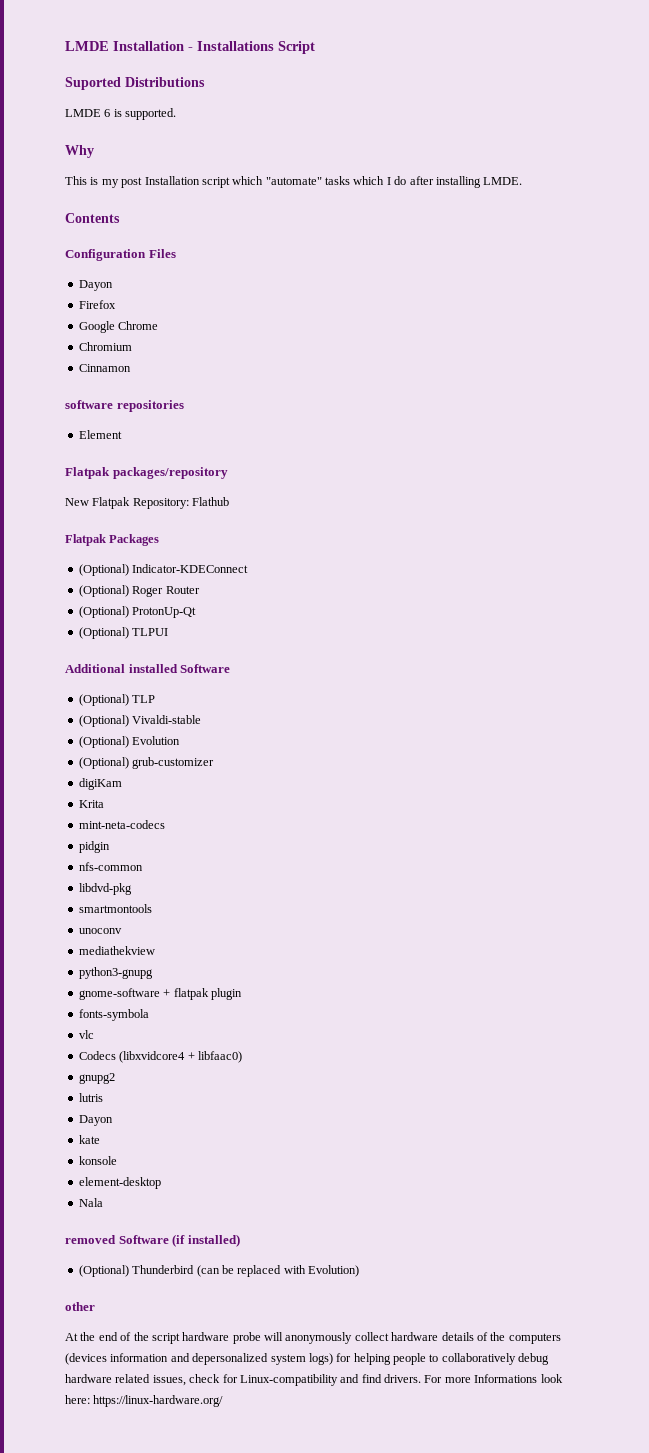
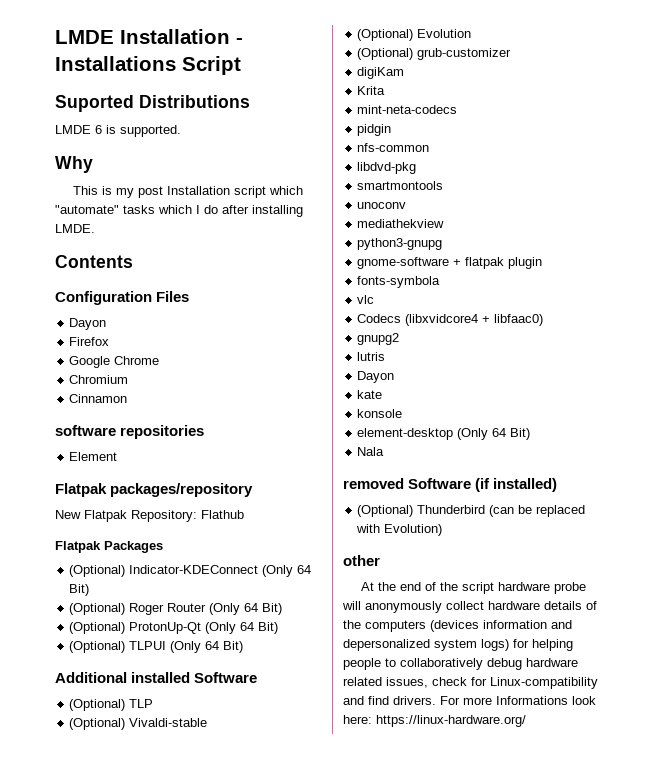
(249, 568) none -> [262,565,312,577] [69,584,90,596] (Only 64 Bit)
(200, 590) none -> [209,603,283,615] (Only 64 Bit)
(197, 612) none -> [205,622,279,634] (Only 64 Bit)
(169, 632) none -> [170,641,244,653] (Only 64 Bit)
(161, 1183) none -> [457,428,531,440] (Only 64 Bit)

